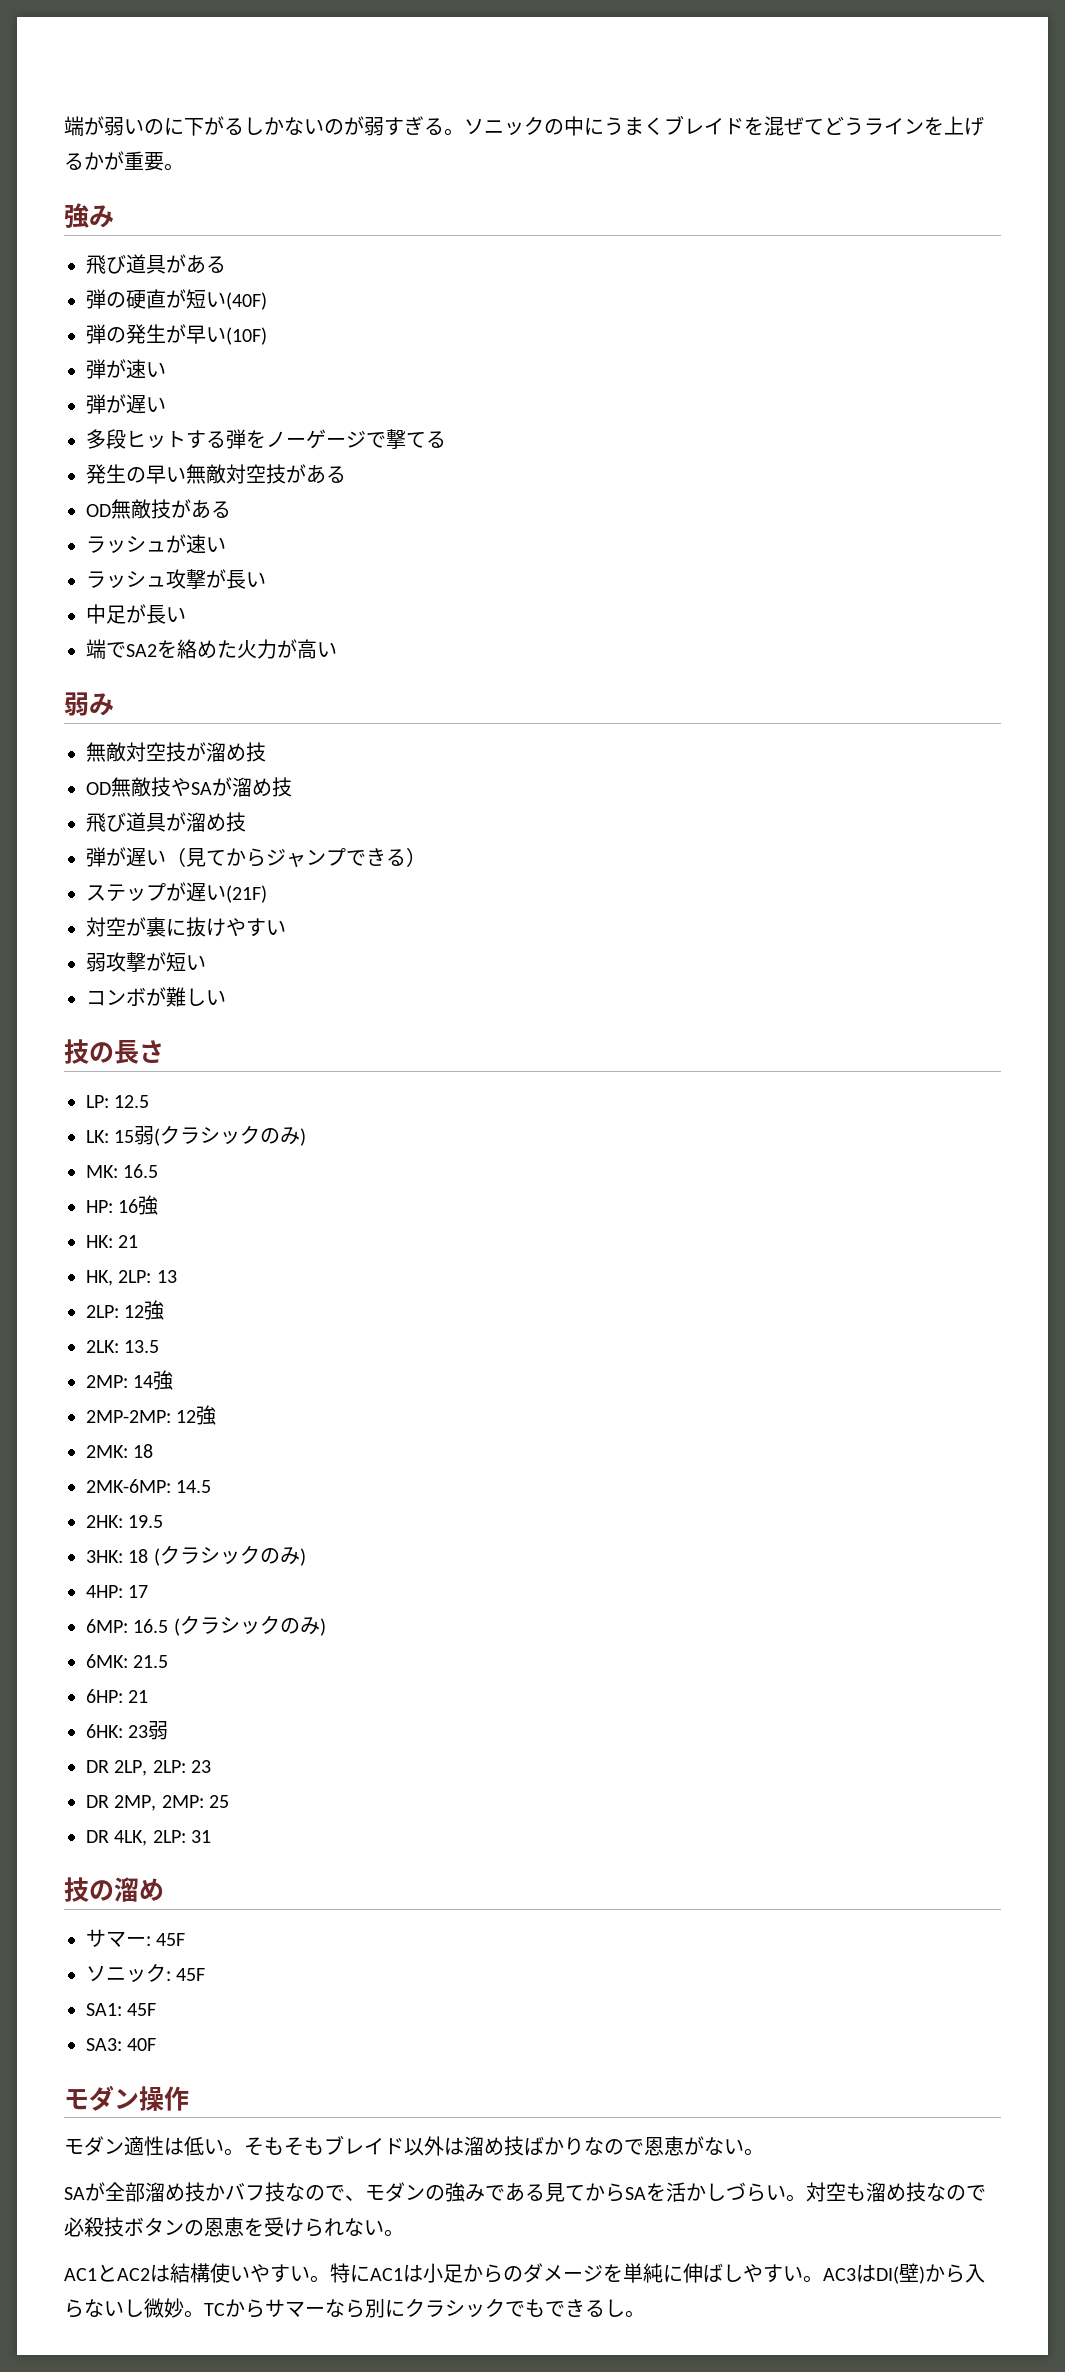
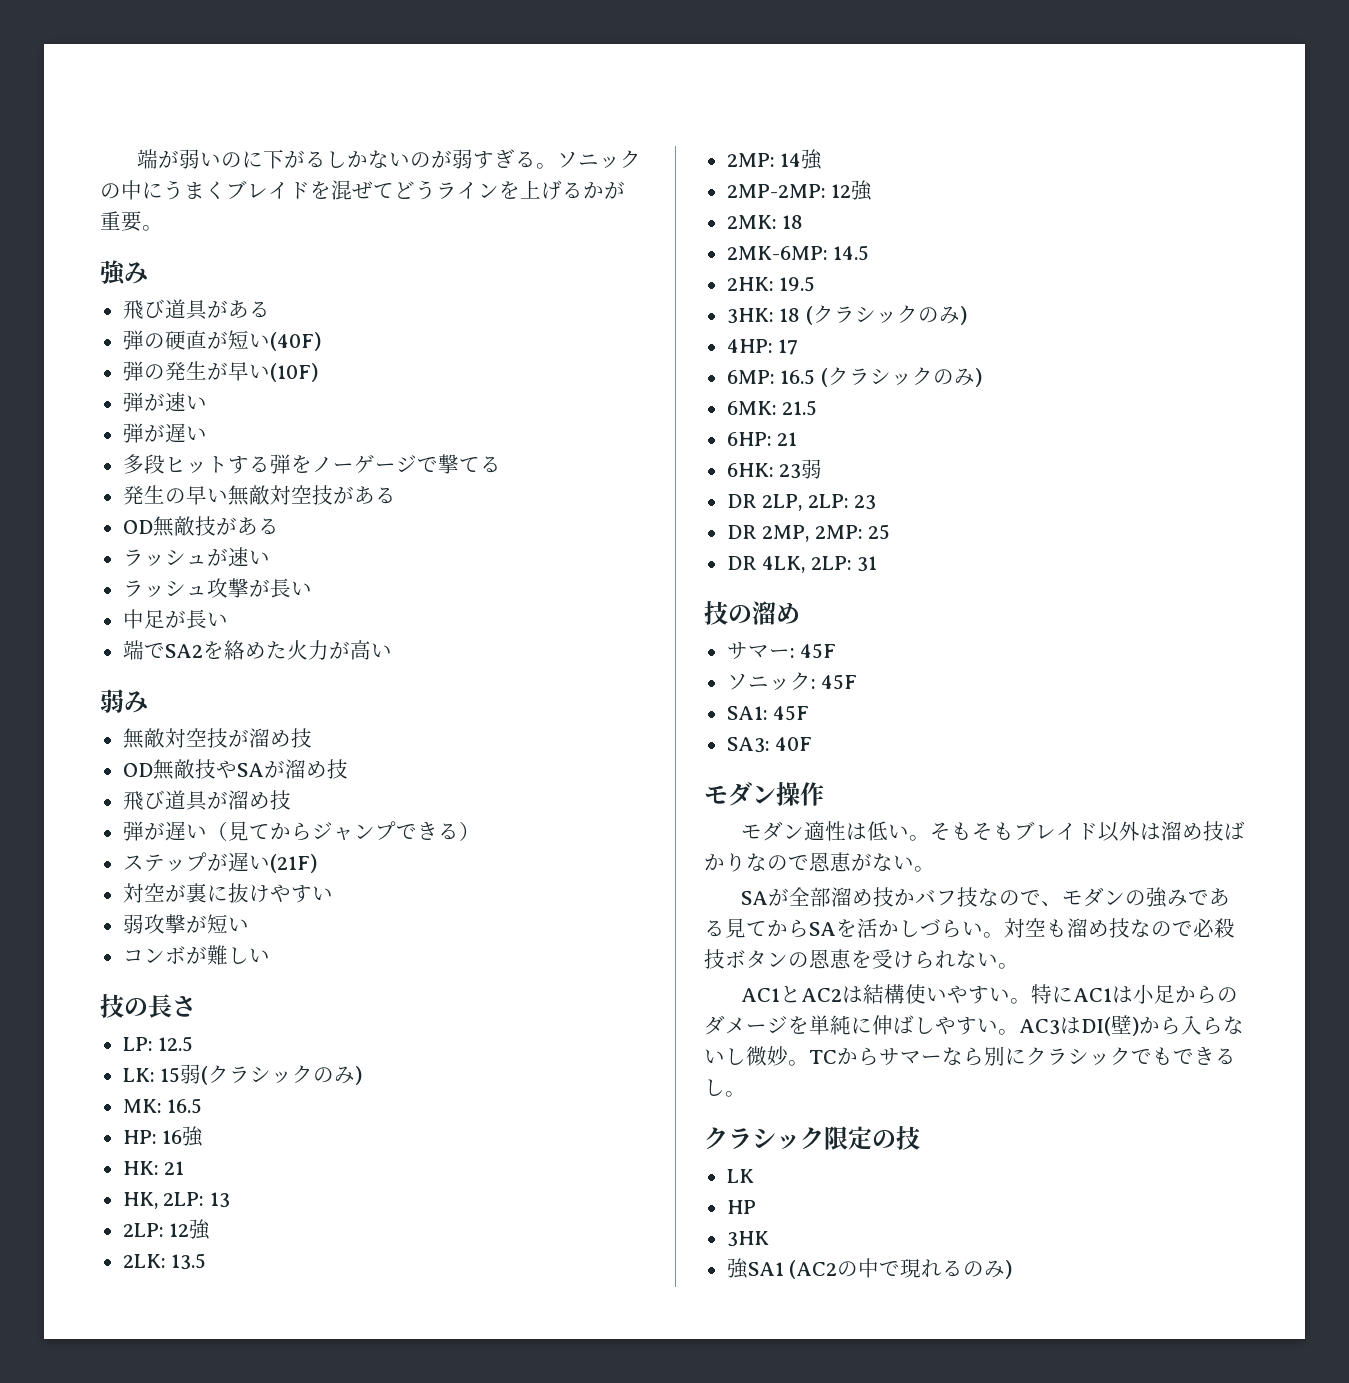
(645, 2314) none -> [704,1126,920,1150] [726,1169,754,1183] [726,1200,756,1214] [726,1231,769,1247] [726,1258,1013,1279] // クラシック限定の技 // LK // HP // 3HK // 強SA1 (AC2の中で現れるのみ)

